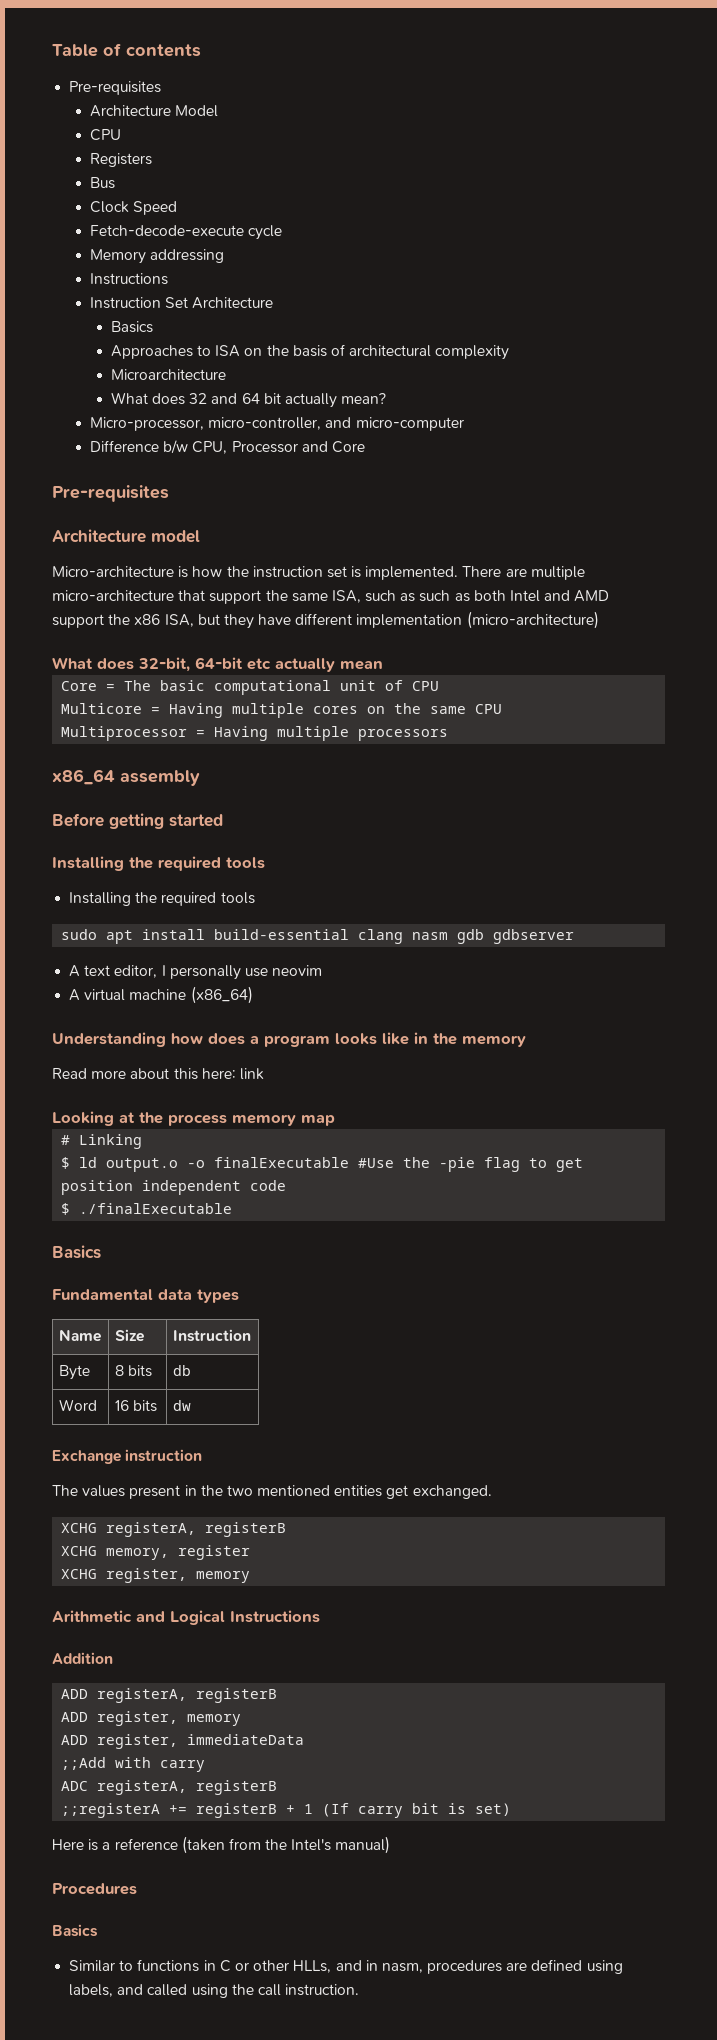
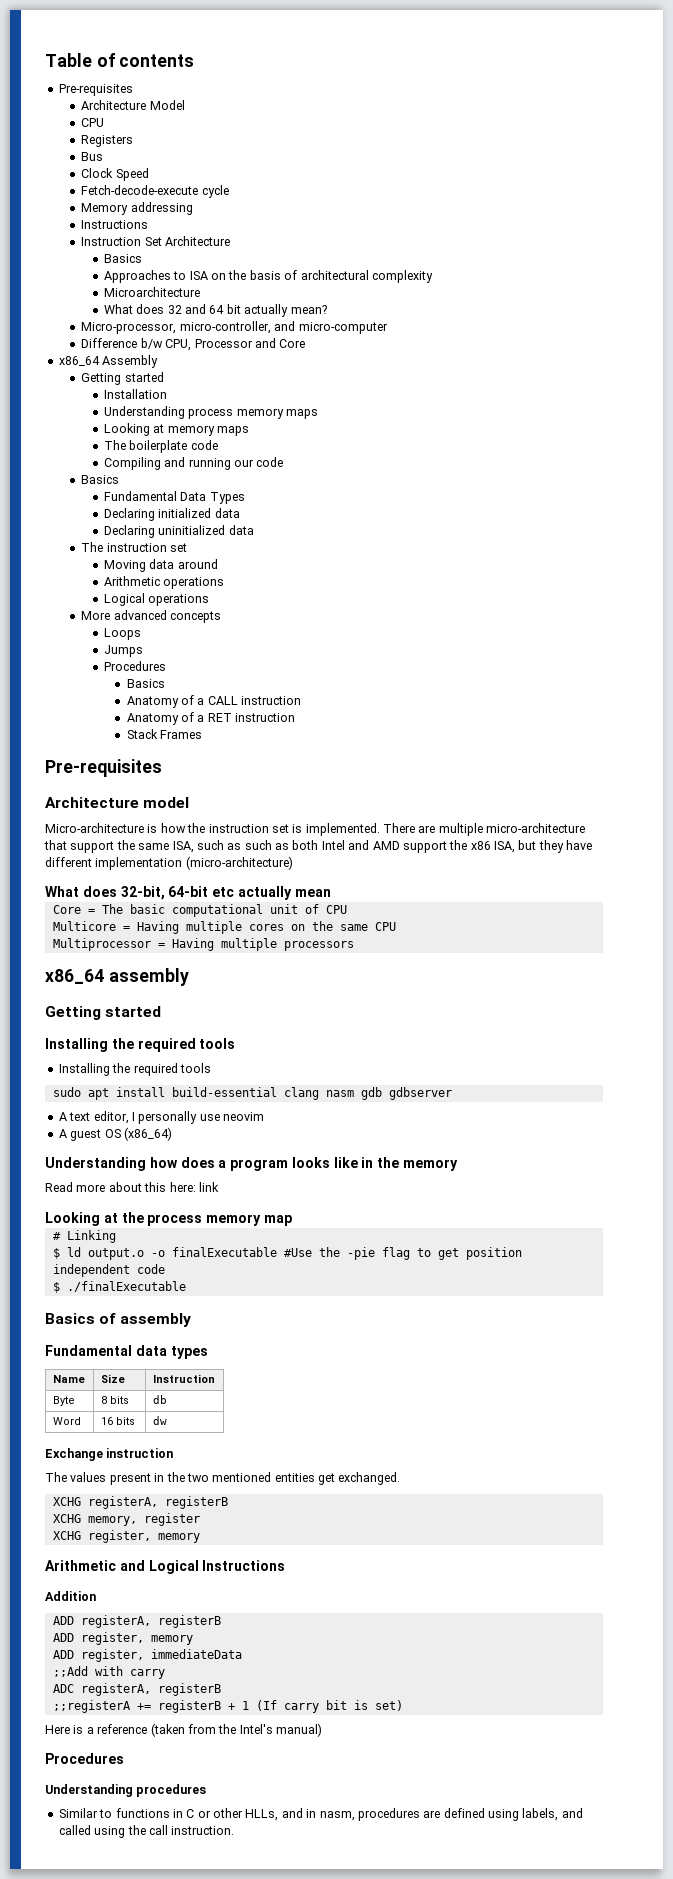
(365, 447) none -> [58,355,159,368] [81,372,164,385] [103,389,167,399] [103,406,319,419] [103,423,250,436] [103,440,218,453] [103,457,284,470] [81,475,120,484] [103,491,245,504] [103,508,240,521] [103,525,254,538] [81,542,188,552] [103,559,218,572] [103,576,225,589] [103,593,210,606] [81,610,222,623] [103,628,141,640] [103,645,143,657] [103,661,166,671] [126,679,165,688] [126,695,302,708] [126,712,296,725] [126,729,202,739] // x86_64 Assembly // Getting started // Installation // Understanding process memory maps // Looking at memory maps // The boilerplate code // Compiling and running our code // Basics // Fundamental Data Types // Declaring initialized data // Declaring uninitialized data // The instruction set // Moving data around // Arithmetic operations // Logical operations // More advanced concepts // Loops // Jumps // Procedures // Basics // Anatomy of a CALL instruction // Anatomy of a RET instruction // Stack Frames
[52,813,164,829] Before getting -> [45,1006,101,1020] Getting
[84,989,187,1001] virtual machine -> [70,1129,121,1141] guest OS
(101, 1252) none -> [99,1313,192,1327] of assembly
[52,1924,98,1937] Basics -> [45,1784,207,1797] Understanding procedures

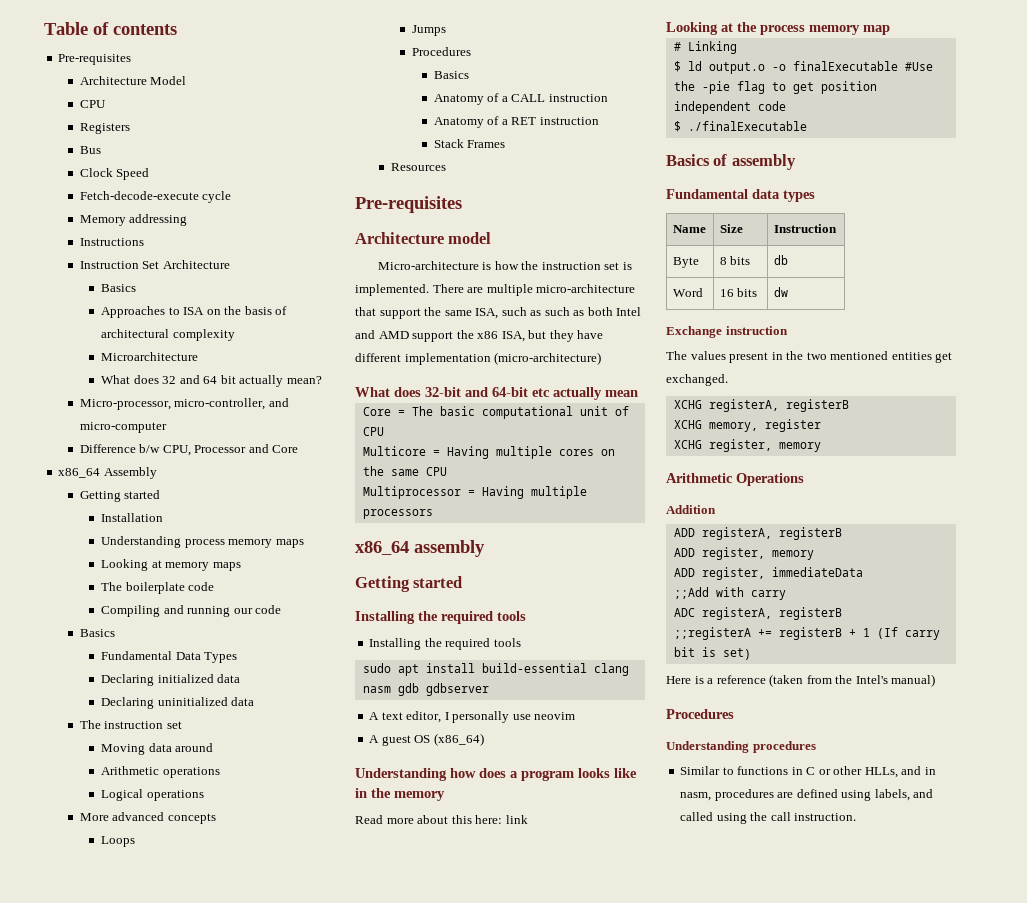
(202, 734) none -> [390,163,446,171] // Resources
[120,886,165,900] 32-bit, -> [425,387,488,397] 32-bit and
[119,1560,286,1574] and Logical Instructions -> [736,473,804,486] Operations

